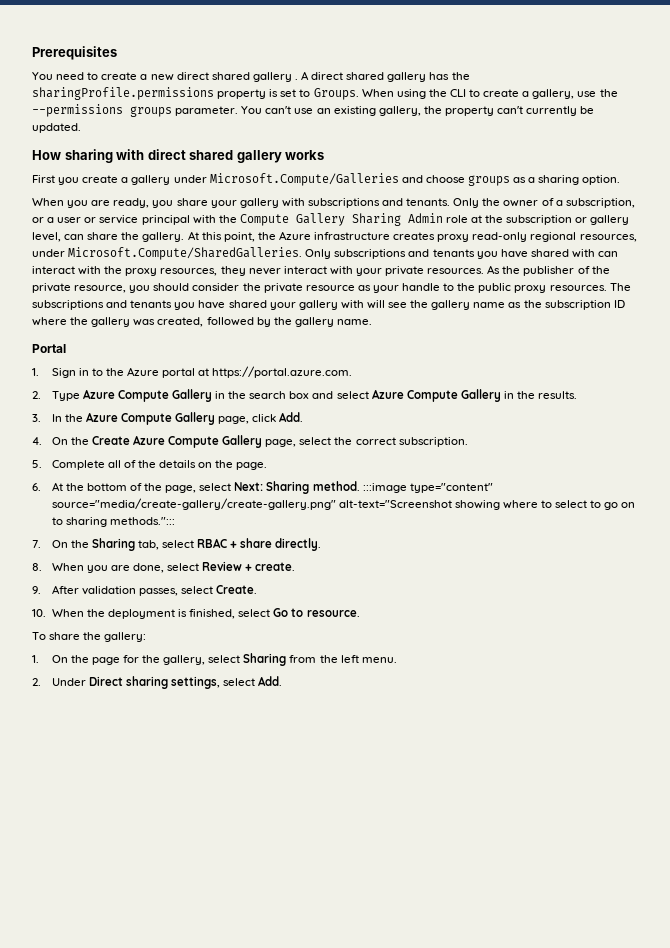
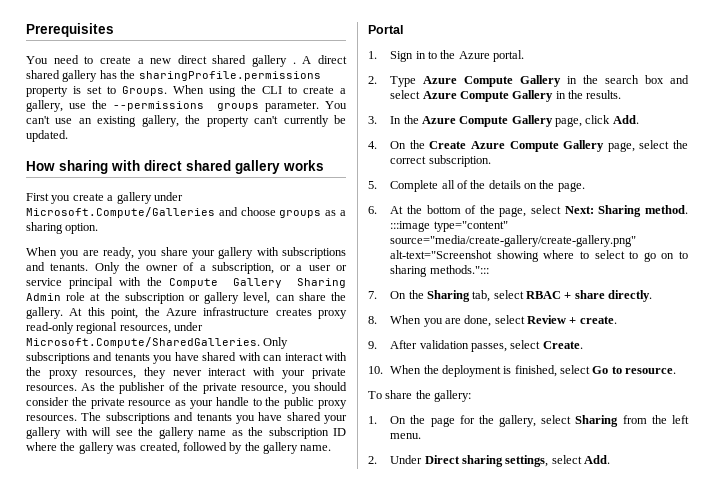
[162,366,353,378] portal at https://portal.azure.com. -> [493,50,525,62] portal.

